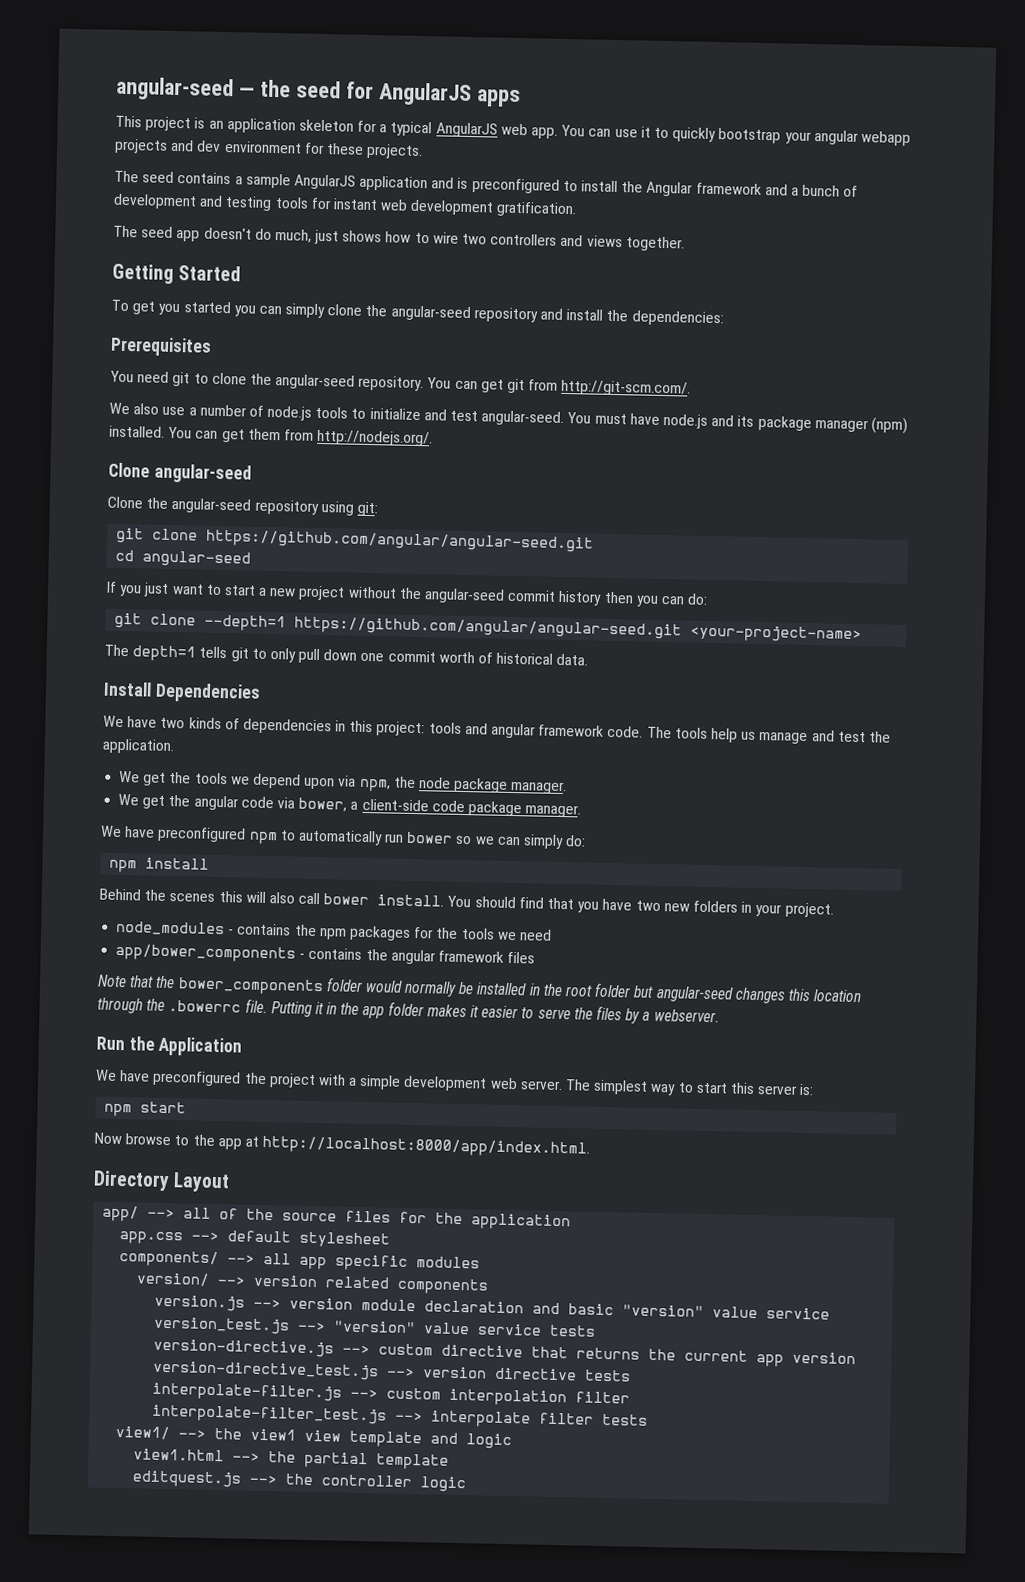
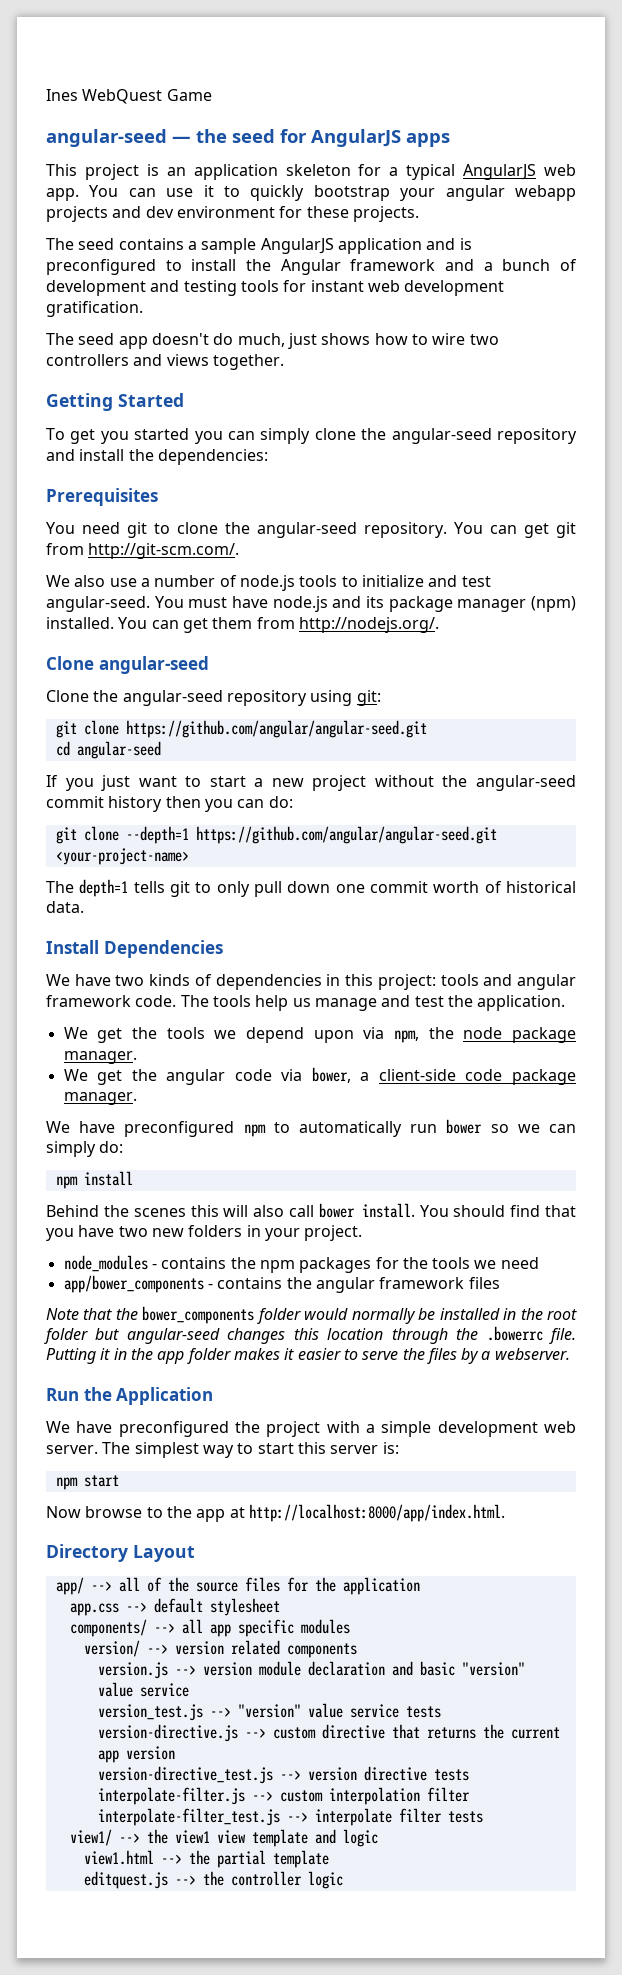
(116, 89) none -> [46,89,212,104] Ines WebQuest Game //

